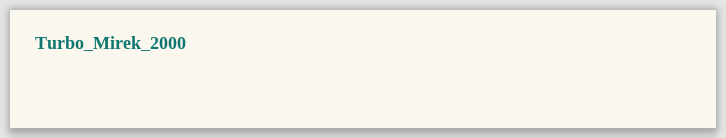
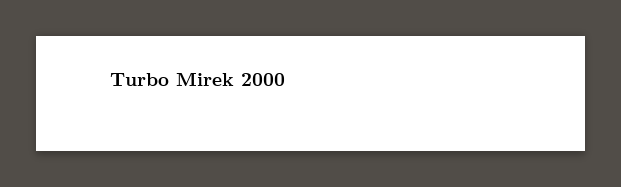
[35,36,186,51] Turbo_Mirek_2000 -> [110,72,285,86] Turbo Mirek 2000

